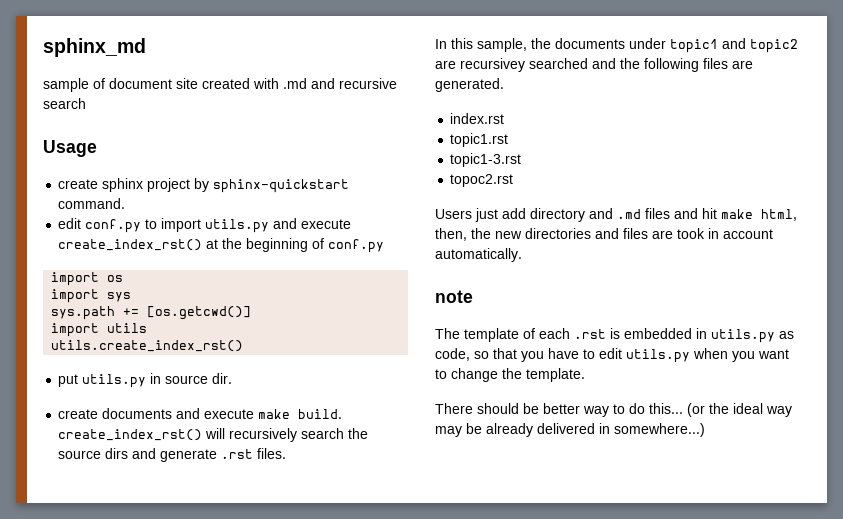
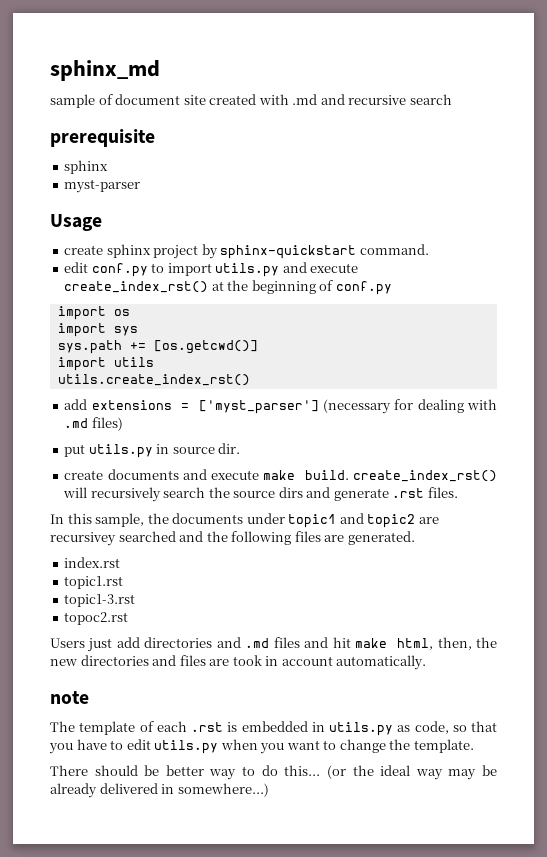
(86, 103) none -> [50,129,155,147] [64,160,109,174] [64,179,141,193] // prerequisite // sphinx // myst-parser
(244, 346) none -> [64,399,497,414] [64,417,123,431] // add extensions = ['myst_parser'] (necessary for dealing with .md files)
[530,208,585,222] directory -> [144,637,213,648] directories

